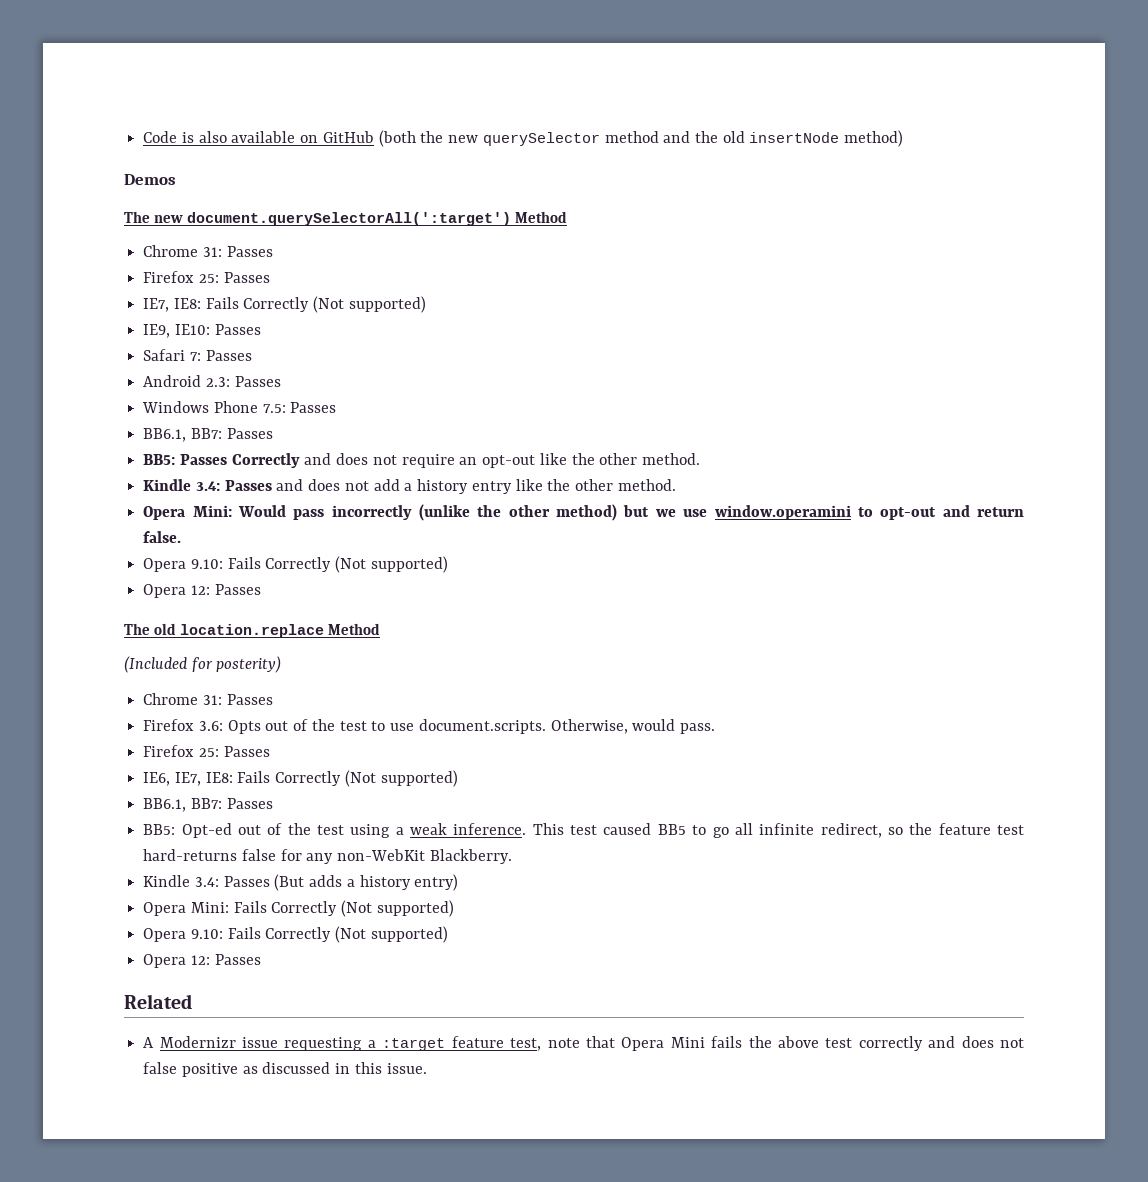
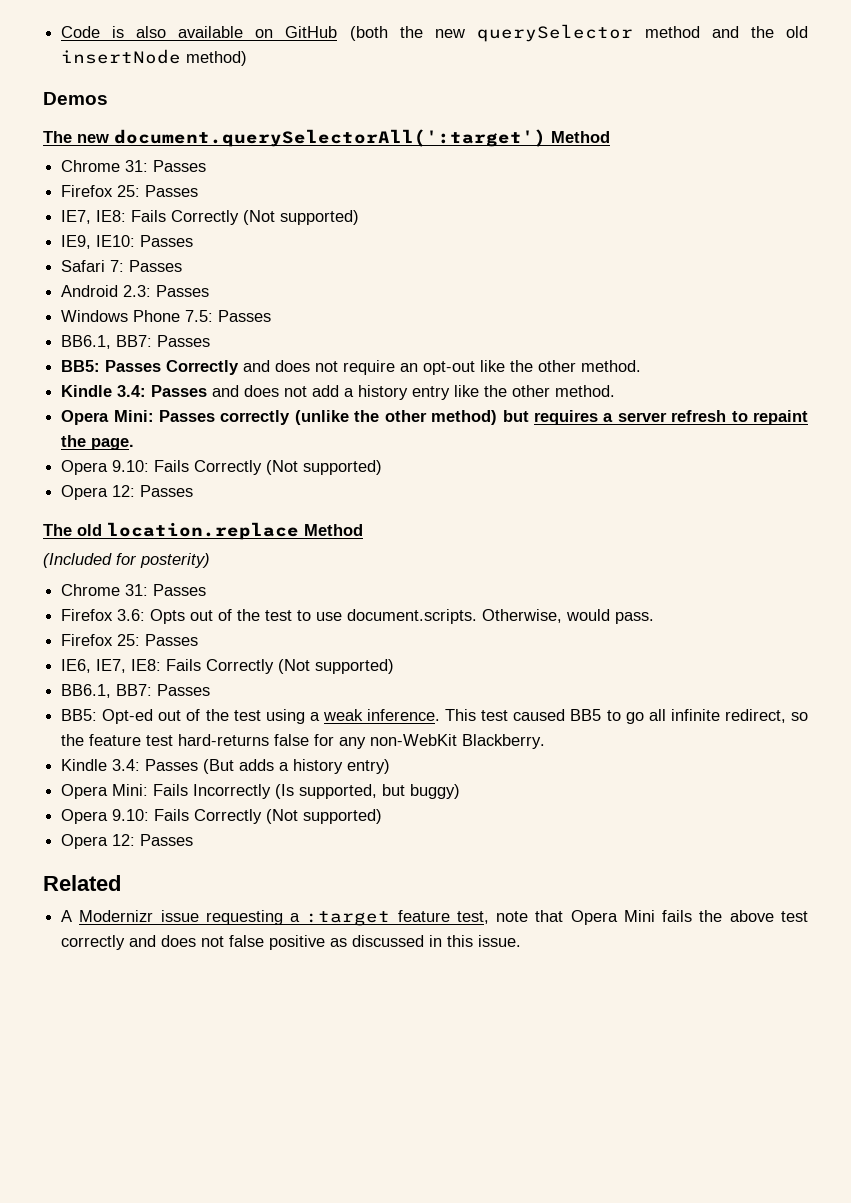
[237,505,412,520] Would pass incorrectly -> [158,410,291,425] Passes correctly
[655,505,1024,520] [143,531,182,543] we use window.operamini to opt-out and return false. -> [533,410,809,425] [61,435,135,450] requires a server refresh to repaint the page.
[271,900,454,917] Correctly (Not supported) -> [193,784,461,799] Incorrectly (Is supported, but buggy)

